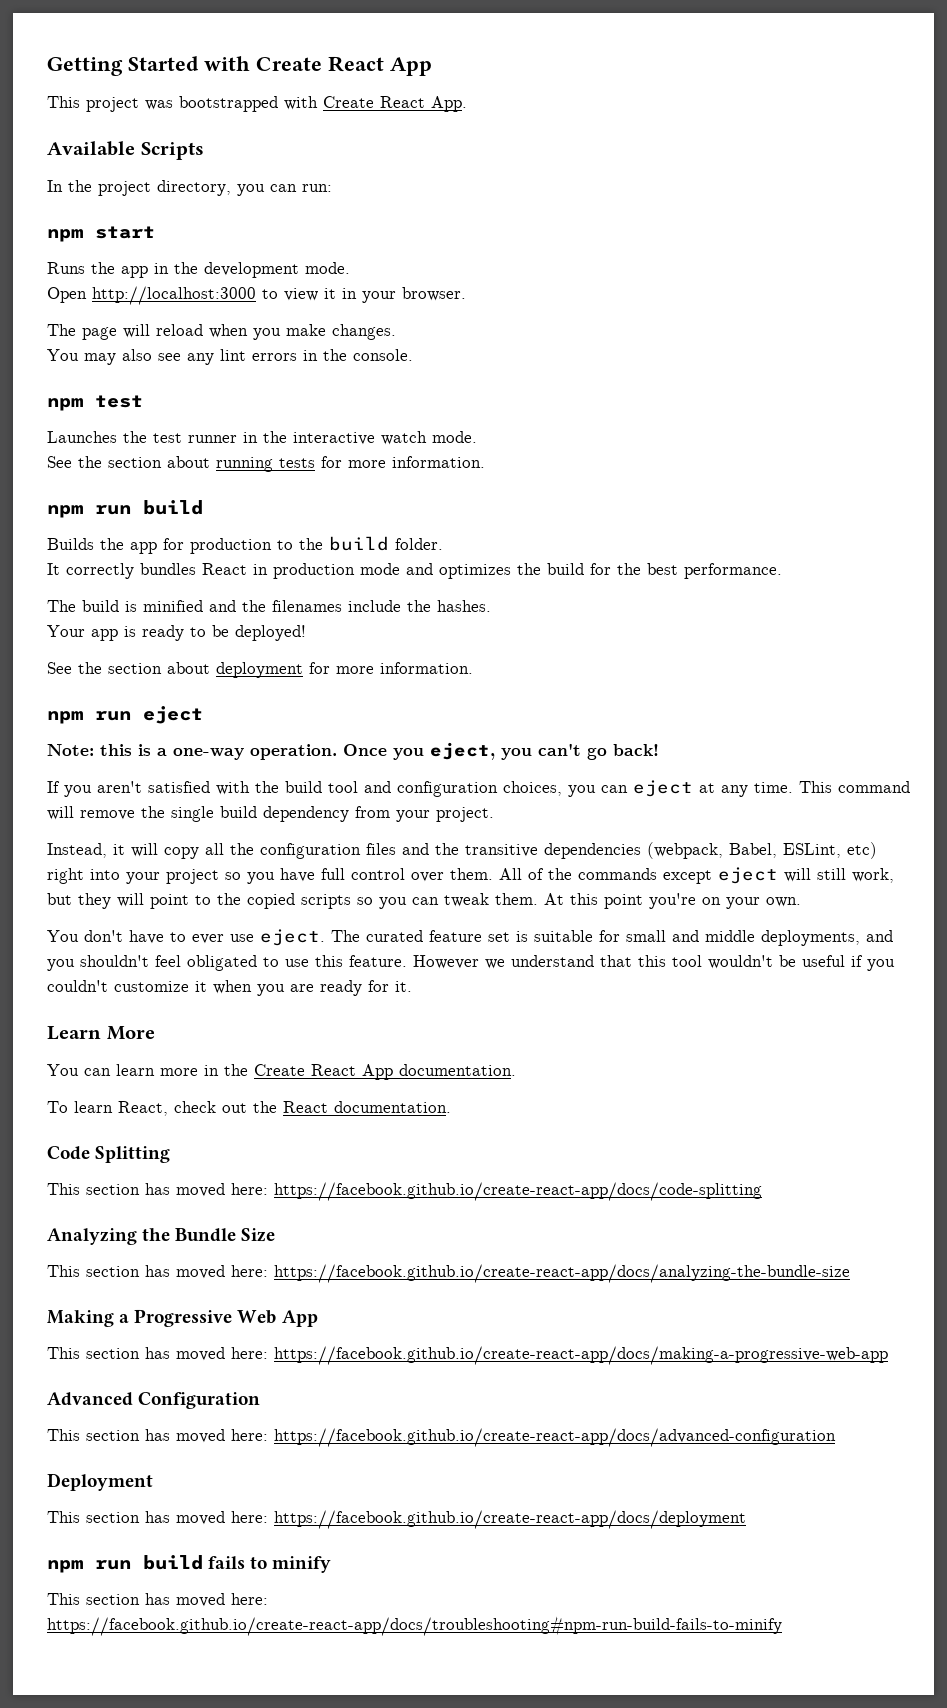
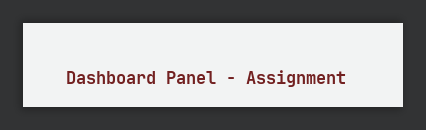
[47,56,432,76] [47,96,467,112] [47,141,204,160] [47,180,332,196] [47,226,155,242] [47,262,350,278] [47,286,466,305] [47,324,396,340] [47,349,413,365] [47,395,143,411] [47,431,477,445] [47,456,485,472] [47,500,203,518] [47,536,443,554] [47,563,782,579] [47,600,491,612] [47,625,306,641] [47,662,473,678] [47,706,203,724] [47,742,659,760] [47,780,910,797] [47,806,494,822] [47,842,877,859] [47,867,894,884] [47,893,801,909] [47,929,893,946] [47,955,895,971] [47,980,412,996] [47,1026,155,1040] [47,1064,516,1080] [47,1101,451,1116] [47,1146,171,1163] [47,1182,762,1201] [47,1228,276,1245] [47,1264,850,1283] [47,1309,318,1327] [47,1346,888,1365] [47,1392,261,1409] [47,1428,836,1447] [47,1473,153,1491] [47,1510,746,1529] [47,1555,332,1573] [47,1593,268,1607] [47,1616,782,1636] Getting Started with Create React App // This project was bootstrapped with Create React App. // Available Scripts // In the project directory, you can run: // npm start // Runs the app in the development mode. // Open http://localhost:3000 to view it in your browser. // The page will reload when you make changes. // You may also see any lint errors in the console. // npm test // Launches the test runner in the interactive watch mode. // See the section about running tests for more information. // npm run build // Builds the app for production to the build folder. // It correctly bundles React in production mode and optimizes the build for the best performance. // The build is minified and the filenames include the hashes. // Your app is ready to be deployed! // See the section about deployment for more information. // npm run eject // Note: this is a one-way operation. Once you eject, you can't go back! // If you aren't satisfied with the build tool and configuration choices, you can eject at any time. This command will remove the single build dependency from your project. // Instead, it will copy all the configuration files and the transitive dependencies (webpack, Babel, ESLint, etc) right into your project so you have full control over them. All of the commands except eject will still work, but they will point to the copied scripts so you can tweak them. At this point you're on your own. // You don't have to ever use eject. The curated feature set is suitable for small and middle deployments, and you shouldn't feel obligated to use this feature. However we understand that this tool wouldn't be useful if you couldn't customize it when you are ready for it. // Learn More // You can learn more in the Create React App documentation. // To learn React, check out the React documentation. // Code Splitting // This section has moved here: https://facebook.github.io/create-react-app/docs/code-splitting // Analyzing the Bundle Size // This section has moved here: https://facebook.github.io/create-react-app/docs/analyzing-the-bundle-size // Making a Progressive Web App // This section has moved here: https://facebook.github.io/create-react-app/docs/making-a-progressive-web-app // Advanced Configuration // This section has moved here: https://facebook.github.io/create-react-app/docs/advanced-configuration // Deployment // This section has moved here: https://facebook.github.io/create-react-app/docs/deployment // npm run build fails to minify // This section has moved here: https://facebook.github.io/create-react-app/docs/troubleshooting#npm-run-build-fails-to-minify -> [66,70,346,87] Dashboard Panel - Assignment

